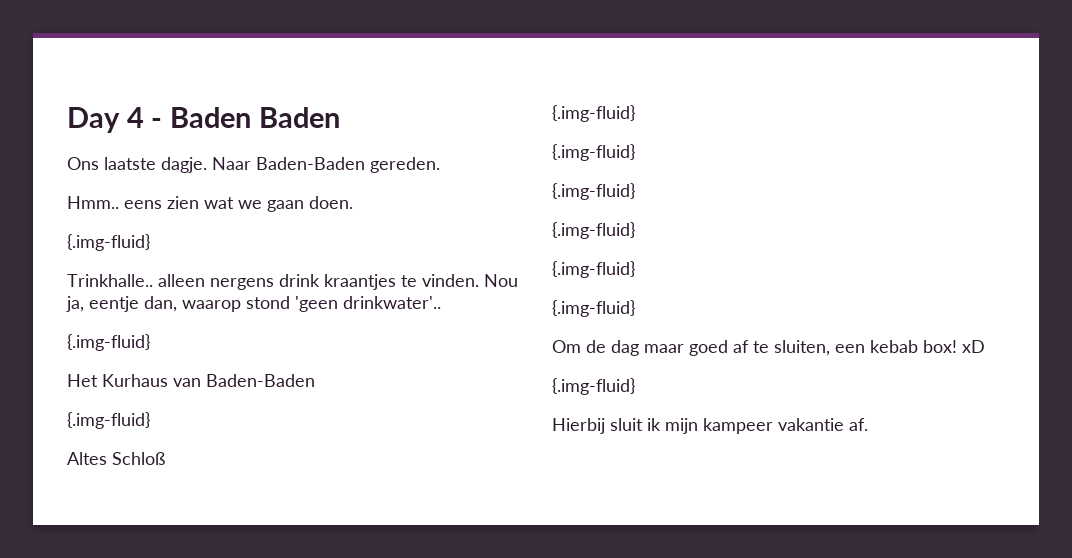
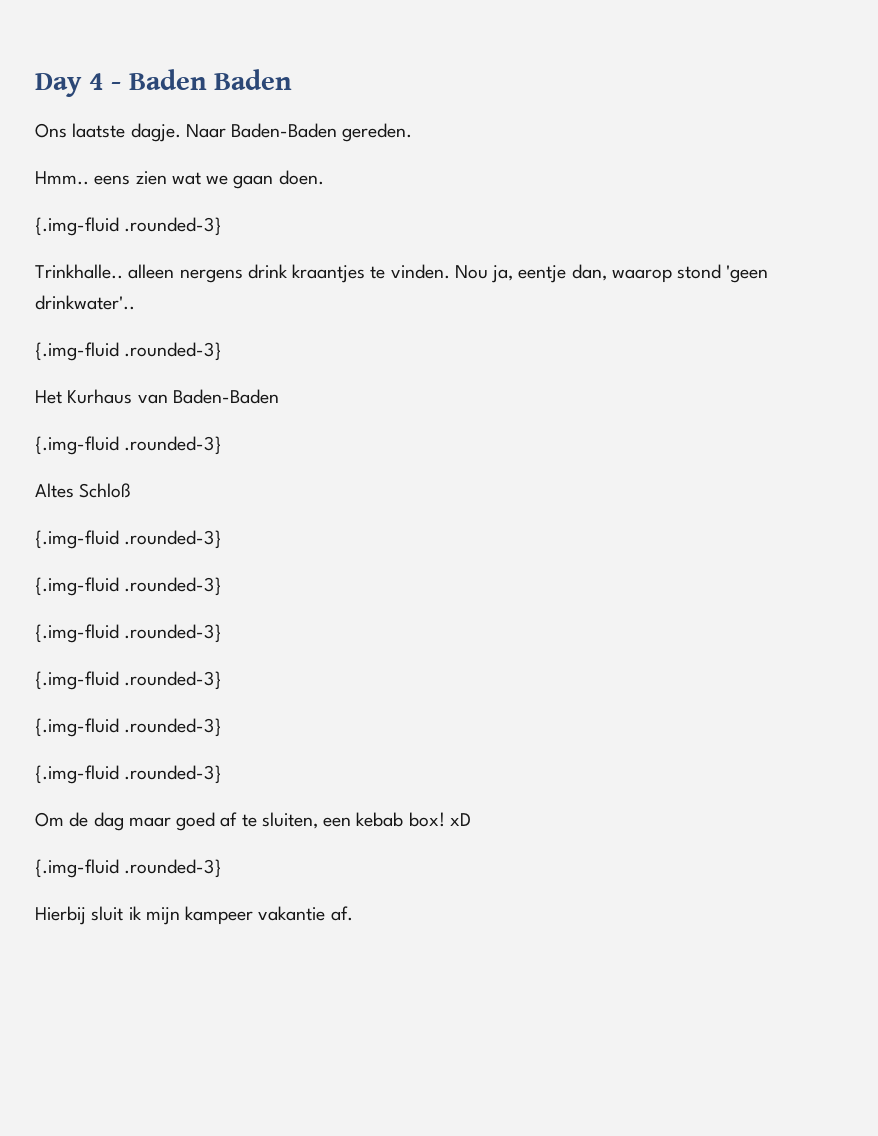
[67,234,150,251] {.img-fluid} -> [35,217,223,236] {.img-fluid .rounded-3}
[67,334,150,351] {.img-fluid} -> [35,342,223,361] {.img-fluid .rounded-3}
[67,412,150,429] {.img-fluid} -> [35,436,223,455] {.img-fluid .rounded-3}
[552,105,635,122] [552,144,635,161] [552,183,635,200] [552,222,635,239] [552,261,635,278] [552,300,635,317] {.img-fluid} // {.img-fluid} // {.img-fluid} // {.img-fluid} // {.img-fluid} // {.img-fluid} -> [35,530,223,549] [35,577,223,596] [35,624,223,643] [35,671,223,690] [35,718,223,737] [35,765,223,784] {.img-fluid .rounded-3} // {.img-fluid .rounded-3} // {.img-fluid .rounded-3} // {.img-fluid .rounded-3} // {.img-fluid .rounded-3} // {.img-fluid .rounded-3}
[552,378,635,395] {.img-fluid} -> [35,859,223,878] {.img-fluid .rounded-3}

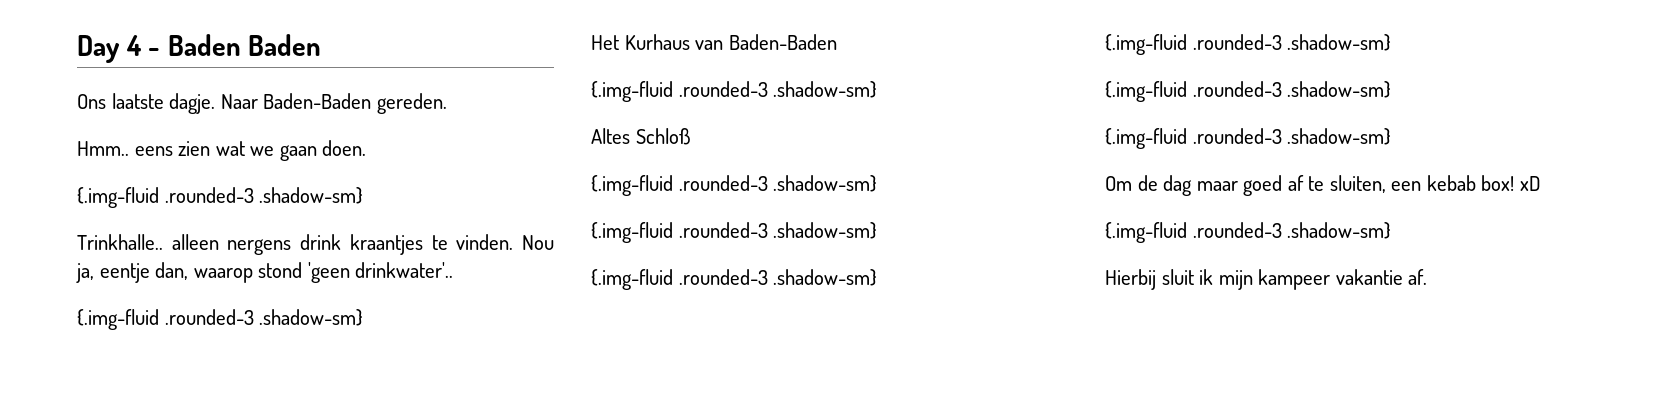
[124,217,223,236] .rounded-3} -> [164,187,364,204] .rounded-3 .shadow-sm}
[124,342,223,361] .rounded-3} -> [164,309,364,326] .rounded-3 .shadow-sm}
[124,436,223,455] .rounded-3} -> [678,81,878,98] .rounded-3 .shadow-sm}
[124,530,223,549] [35,577,223,596] [35,624,223,643] [35,671,223,690] [35,718,223,737] [35,765,223,784] .rounded-3} // {.img-fluid .rounded-3} // {.img-fluid .rounded-3} // {.img-fluid .rounded-3} // {.img-fluid .rounded-3} // {.img-fluid .rounded-3} -> [678,175,878,192] [591,222,878,243] [591,269,878,290] [1105,34,1392,55] [1105,81,1392,102] [1105,128,1392,149] .rounded-3 .shadow-sm} // {.img-fluid .rounded-3 .shadow-sm} // {.img-fluid .rounded-3 .shadow-sm} // {.img-fluid .rounded-3 .shadow-sm} // {.img-fluid .rounded-3 .shadow-sm} // {.img-fluid .rounded-3 .shadow-sm}
[124,859,223,878] .rounded-3} -> [1192,222,1392,239] .rounded-3 .shadow-sm}

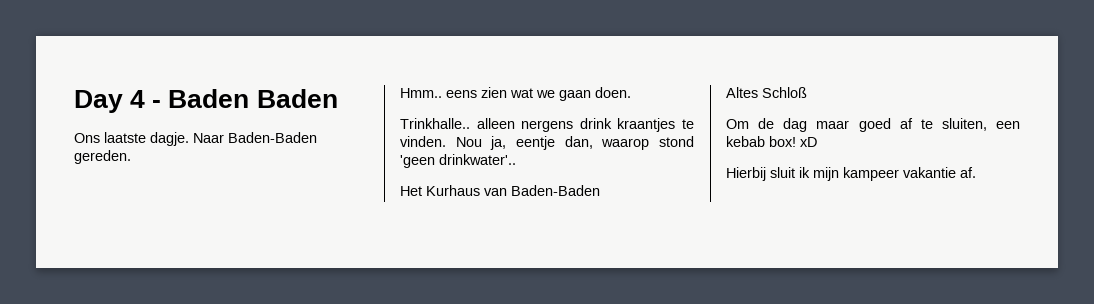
[77,187,364,208] // {.img-fluid .rounded-3 .shadow-sm} -> (631, 92) none
[77,309,364,330] // {.img-fluid .rounded-3 .shadow-sm} -> (516, 159) none
[591,81,878,102] // {.img-fluid .rounded-3 .shadow-sm} -> (600, 190) none
[591,175,878,196] [591,222,878,243] [591,269,878,290] [1105,34,1392,55] [1105,81,1392,102] [1105,128,1392,149] // {.img-fluid .rounded-3 .shadow-sm} // {.img-fluid .rounded-3 .shadow-sm} // {.img-fluid .rounded-3 .shadow-sm} // {.img-fluid .rounded-3 .shadow-sm} // {.img-fluid .rounded-3 .shadow-sm} // {.img-fluid .rounded-3 .shadow-sm} -> (807, 92) none
[1105,222,1392,243] // {.img-fluid .rounded-3 .shadow-sm} -> (817, 142) none

